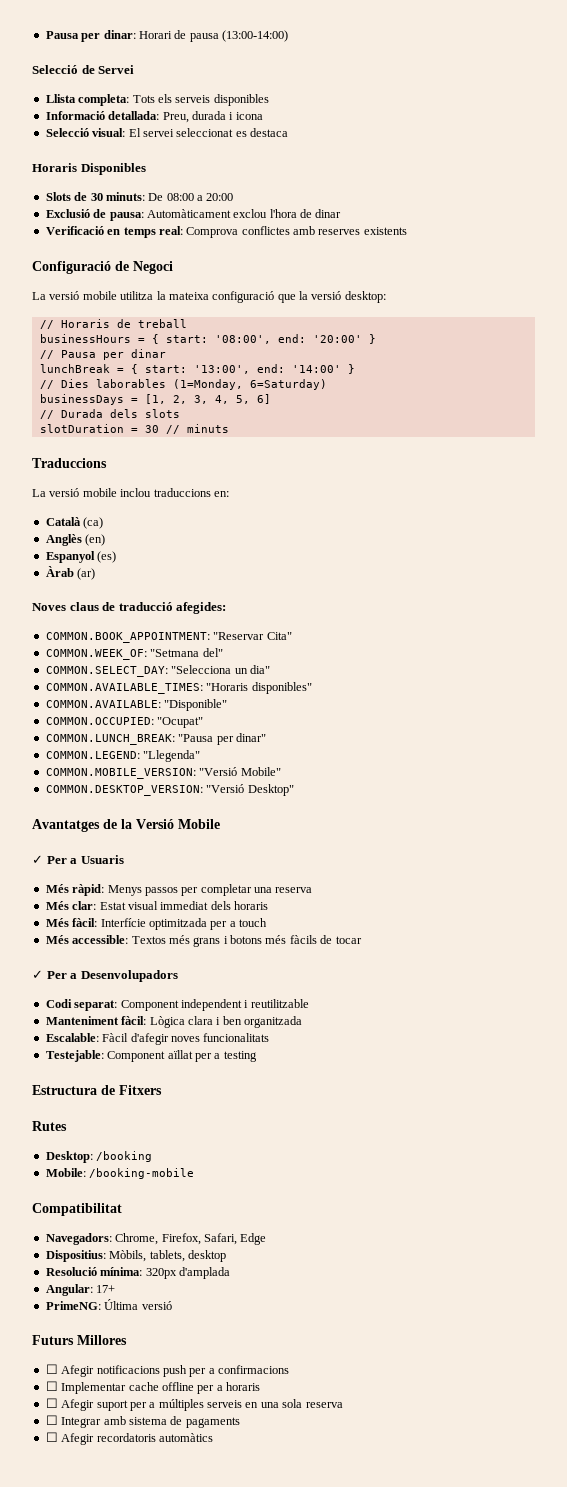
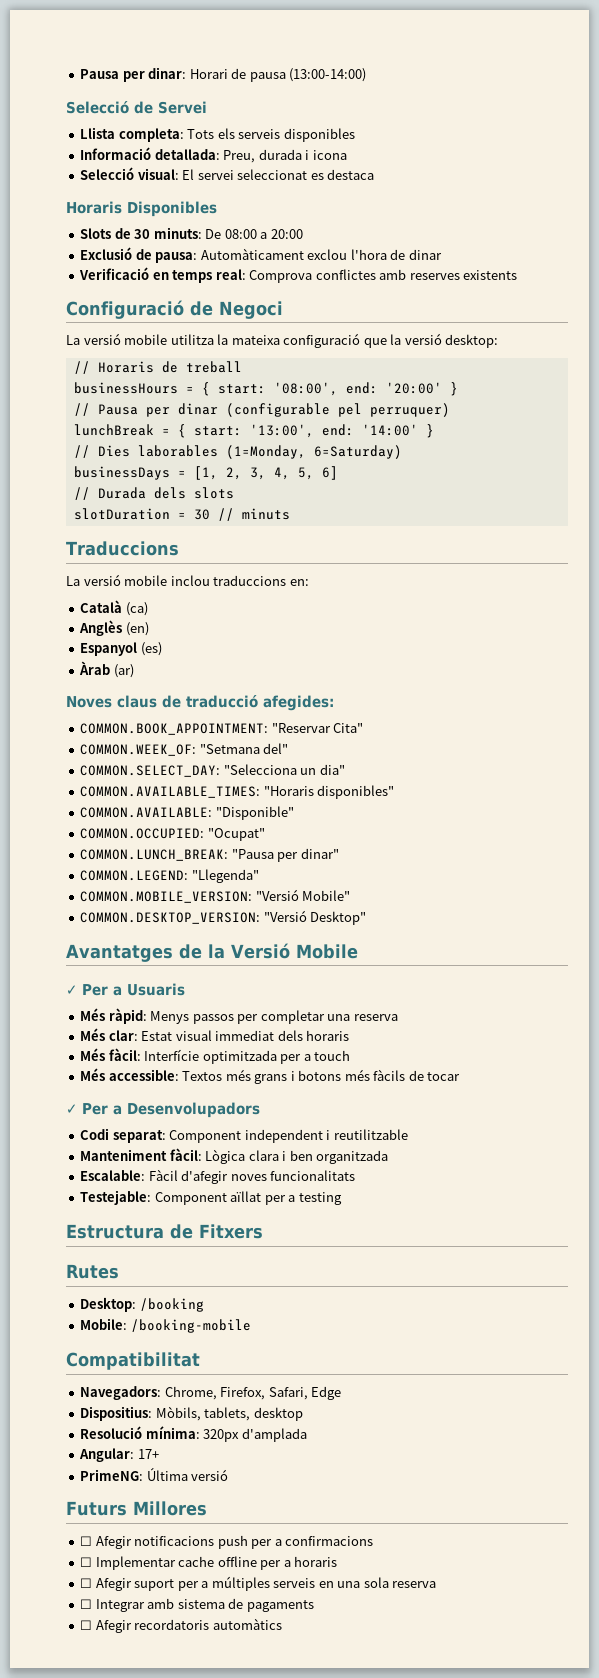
(166, 353) none -> [225,403,450,417] (configurable pel perruquer)

